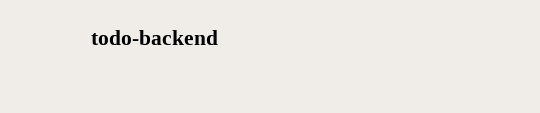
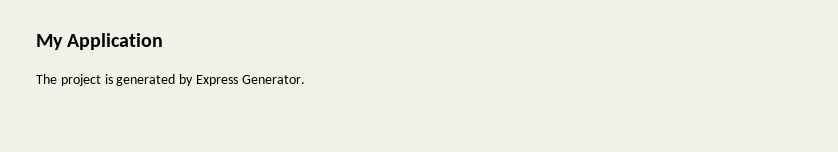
[91,30,218,45] todo-backend -> [36,33,164,50] [36,74,305,86] My Application // The project is generated by Express Generator.

